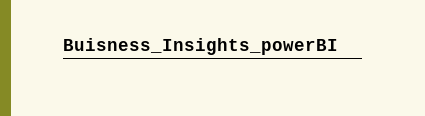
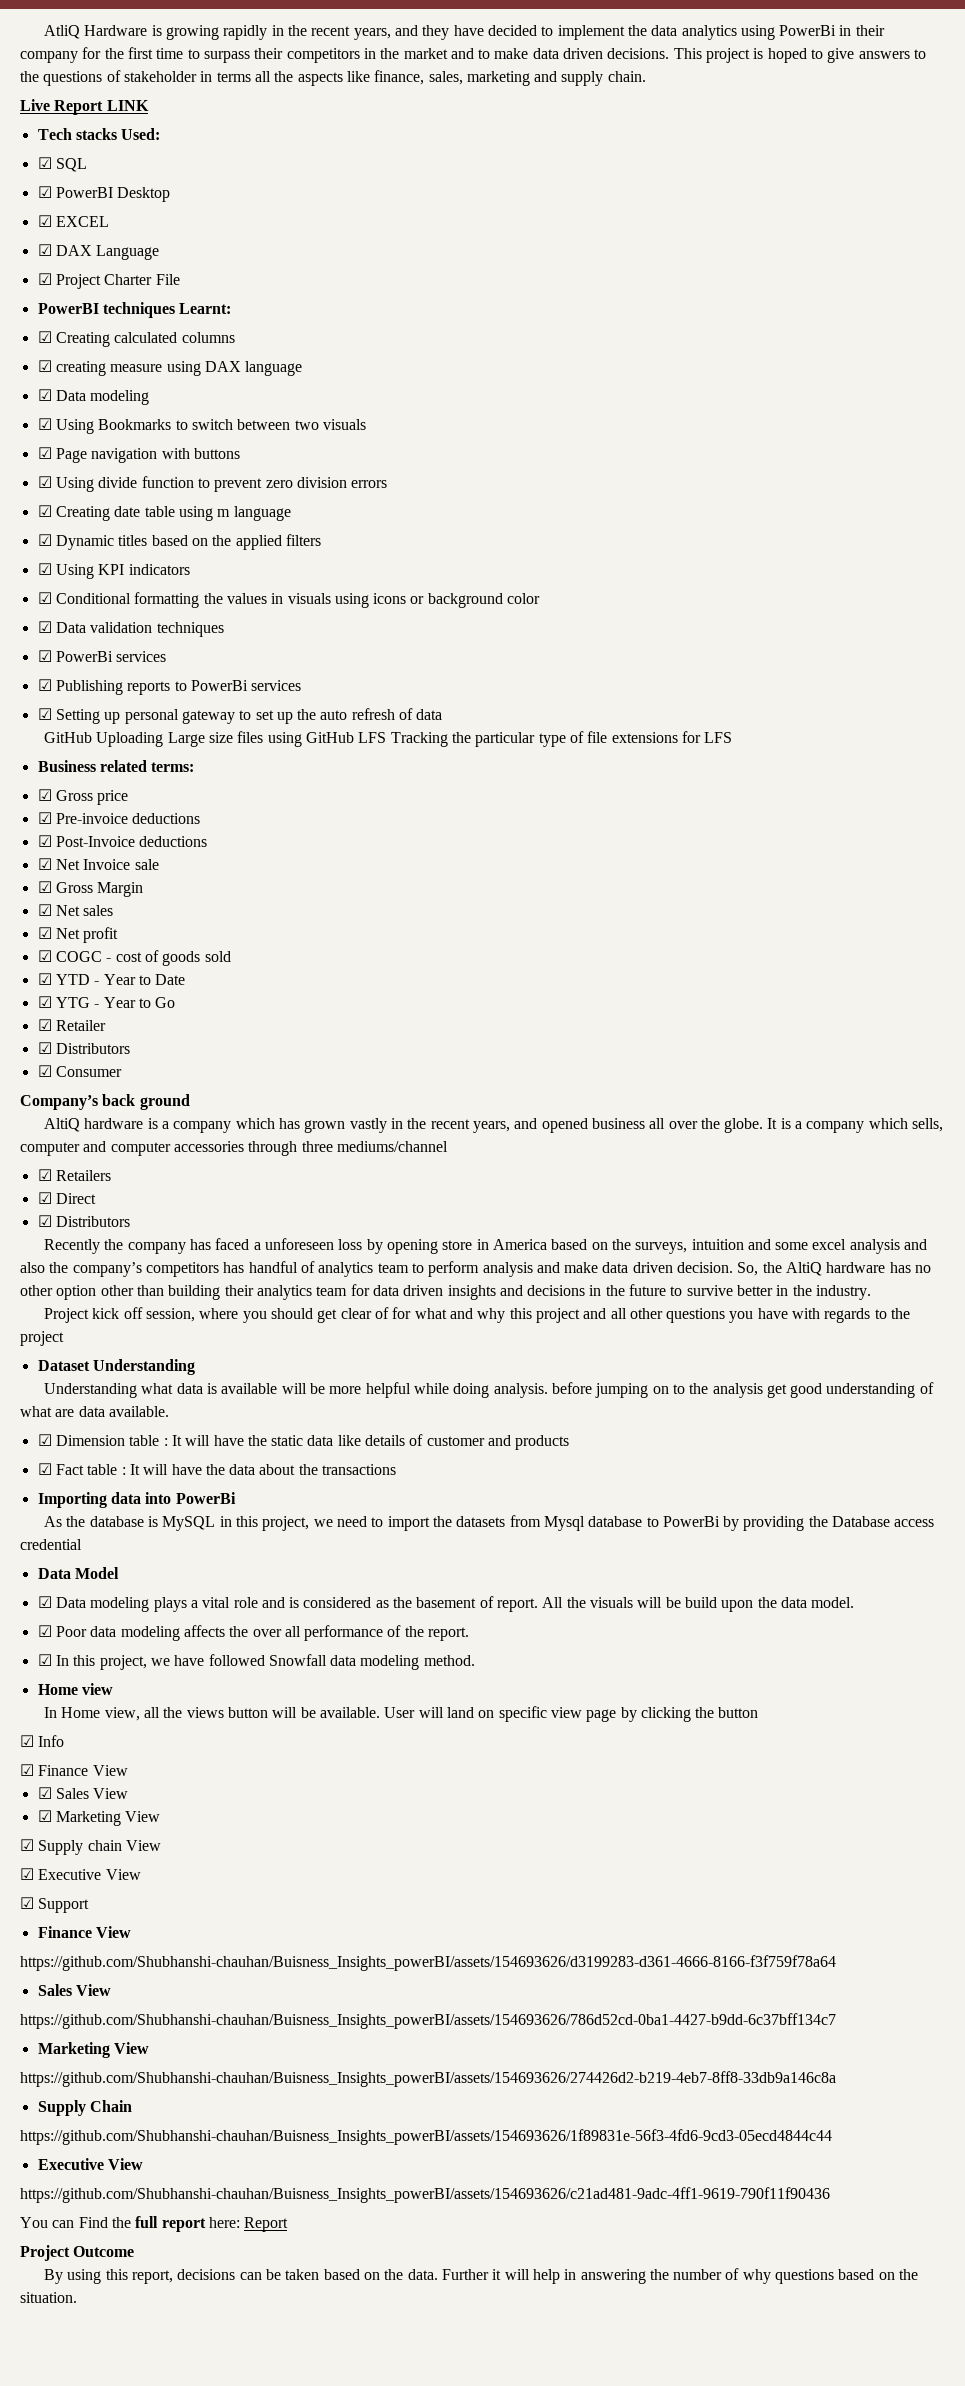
[63,38,338,55] Buisness_Insights_powerBI -> [44,25,885,40] [20,47,927,63] [20,70,646,86] [20,99,149,115] [37,128,161,140] [37,157,87,172] [37,186,171,202] [37,215,109,227] [37,244,160,260] [37,273,180,289] [37,302,232,318] [37,331,235,347] [37,360,303,376] [37,389,150,405] [37,418,366,434] [37,447,240,463] [37,476,388,492] [37,505,291,521] [37,534,321,550] [37,563,190,579] [37,592,541,608] [37,621,224,637] [37,650,167,662] [37,679,302,695] [37,708,443,724] [44,731,733,747] [37,760,195,772] [37,789,129,805] [37,812,201,824] [37,835,208,847] [37,858,159,870] [37,881,144,897] [37,904,114,916] [37,927,119,943] [37,950,231,966] [37,973,186,985] [37,996,176,1008] [37,1019,106,1031] [37,1042,130,1054] [37,1065,122,1077] [20,1094,190,1110] [44,1118,944,1133] [20,1141,448,1156] [37,1169,111,1181] [37,1192,96,1204] [37,1215,130,1227] [44,1238,928,1254] [20,1261,932,1277] [20,1284,872,1300] [44,1307,911,1323] [20,1331,64,1346] [37,1359,195,1375] [44,1382,934,1398] [20,1406,169,1417] [37,1434,570,1450] [37,1463,397,1475] [37,1492,236,1508] [44,1515,935,1531] [20,1539,82,1550] [37,1567,119,1579] [37,1596,855,1612] [37,1625,470,1641] [37,1654,475,1670] [37,1683,113,1695] [44,1706,759,1722] [20,1735,65,1747] [20,1764,128,1776] [37,1787,129,1799] [37,1810,161,1826] [20,1839,161,1855] [20,1868,141,1880] [20,1897,90,1913] [37,1926,131,1938] [20,1955,836,1971] [37,1984,111,1996] [20,2013,836,2029] [37,2042,149,2058] [20,2071,836,2087] [37,2100,132,2116] [20,2129,832,2145] [37,2158,143,2170] [20,2187,830,2203] [20,2216,289,2232] [20,2245,135,2261] [44,2268,919,2284] [20,2292,77,2303] AtliQ Hardware is growing rapidly in the recent years, and they have decided to implement the data analytics using PowerBi in their company for the first time to surpass their competitors in the market and to make data driven decisions. This project is hoped to give answers to the questions of stakeholder in terms all the aspects like finance, sales, marketing and supply chain. // Live Report LINK // Tech stacks Used: // ☑ SQL // ☑ PowerBI Desktop // ☑ EXCEL // ☑ DAX Language // ☑ Project Charter File // PowerBI techniques Learnt: // ☑ Creating calculated columns // ☑ creating measure using DAX language // ☑ Data modeling // ☑ Using Bookmarks to switch between two visuals // ☑ Page navigation with buttons // ☑ Using divide function to prevent zero division errors // ☑ Creating date table using m language // ☑ Dynamic titles based on the applied filters // ☑ Using KPI indicators // ☑ Conditional formatting the values in visuals using icons or background color // ☑ Data validation techniques // ☑ PowerBi services // ☑ Publishing reports to PowerBi services // ☑ Setting up personal gateway to set up the auto refresh of data // GitHub Uploading Large size files using GitHub LFS Tracking the particular type of file extensions for LFS // Business related terms: // ☑ Gross price // ☑ Pre-invoice deductions // ☑ Post-Invoice deductions // ☑ Net Invoice sale // ☑ Gross Margin // ☑ Net sales // ☑ Net profit // ☑ COGC - cost of goods sold // ☑ YTD - Year to Date // ☑ YTG - Year to Go // ☑ Retailer // ☑ Distributors // ☑ Consumer // Company’s back ground // AltiQ hardware is a company which has grown vastly in the recent years, and opened business all over the globe. It is a company which sells, computer and computer accessories through three mediums/channel // ☑ Retailers // ☑ Direct // ☑ Distributors // Recently the company has faced a unforeseen loss by opening store in America based on the surveys, intuition and some excel analysis and also the company’s competitors has handful of analytics team to perform analysis and make data driven decision. So, the AltiQ hardware has no other option other than building their analytics team for data driven insights and decisions in the future to survive better in the industry. // Project kick off session, where you should get clear of for what and why this project and all other questions you have with regards to the project // Dataset Understanding // Understanding what data is available will be more helpful while doing analysis. before jumping on to the analysis get good understanding of what are data available. // ☑ Dimension table : It will have the static data like details of customer and products // ☑ Fact table : It will have the data about the transactions // Importing data into PowerBi // As the database is MySQL in this project, we need to import the datasets from Mysql database to PowerBi by providing the Database access credential // Data Model // ☑ Data modeling plays a vital role and is considered as the basement of report. All the visuals will be build upon the data model. // ☑ Poor data modeling affects the over all performance of the report. // ☑ In this project, we have followed Snowfall data modeling method. // Home view // In Home view, all the views button will be available. User will land on specific view page by clicking the button // ☑ Info // ☑ Finance View // ☑ Sales View // ☑ Marketing View // ☑ Supply chain View // ☑ Executive View // ☑ Support // Finance View // https://github.com/Shubhanshi-chauhan/Buisness_Insights_powerBI/assets/154693626/d3199283-d361-4666-8166-f3f759f78a64 // Sales View // https://github.com/Shubhanshi-chauhan/Buisness_Insights_powerBI/assets/154693626/786d52cd-0ba1-4427-b9dd-6c37bff134c7 // Marketing View // https://github.com/Shubhanshi-chauhan/Buisness_Insights_powerBI/assets/154693626/274426d2-b219-4eb7-8ff8-33db9a146c8a // Supply Chain // https://github.com/Shubhanshi-chauhan/Buisness_Insights_powerBI/assets/154693626/1f89831e-56f3-4fd6-9cd3-05ecd4844c44 // Executive View // https://github.com/Shubhanshi-chauhan/Buisness_Insights_powerBI/assets/154693626/c21ad481-9adc-4ff1-9619-790f11f90436 // You can Find the full report here: Report // Project Outcome // By using this report, decisions can be taken based on the data. Further it will help in answering the number of why questions based on the situation.

